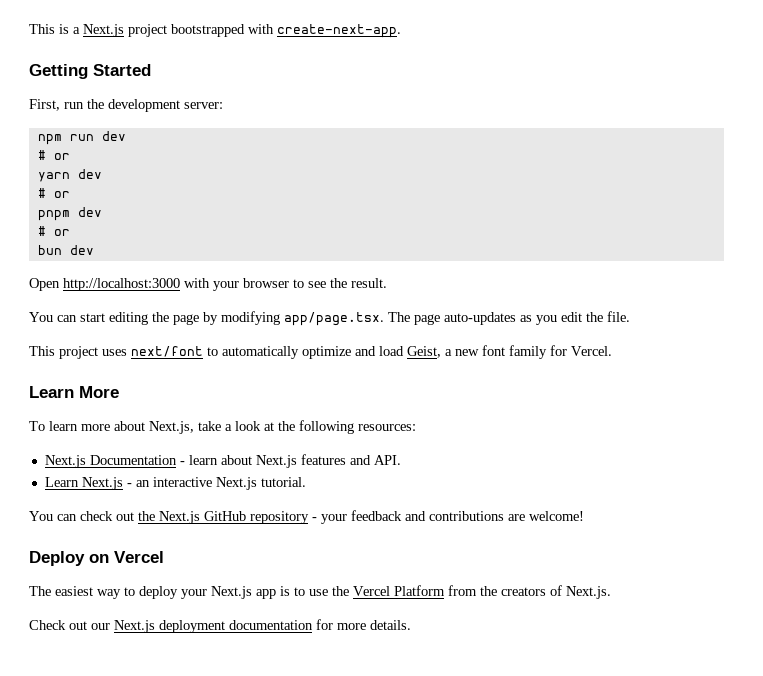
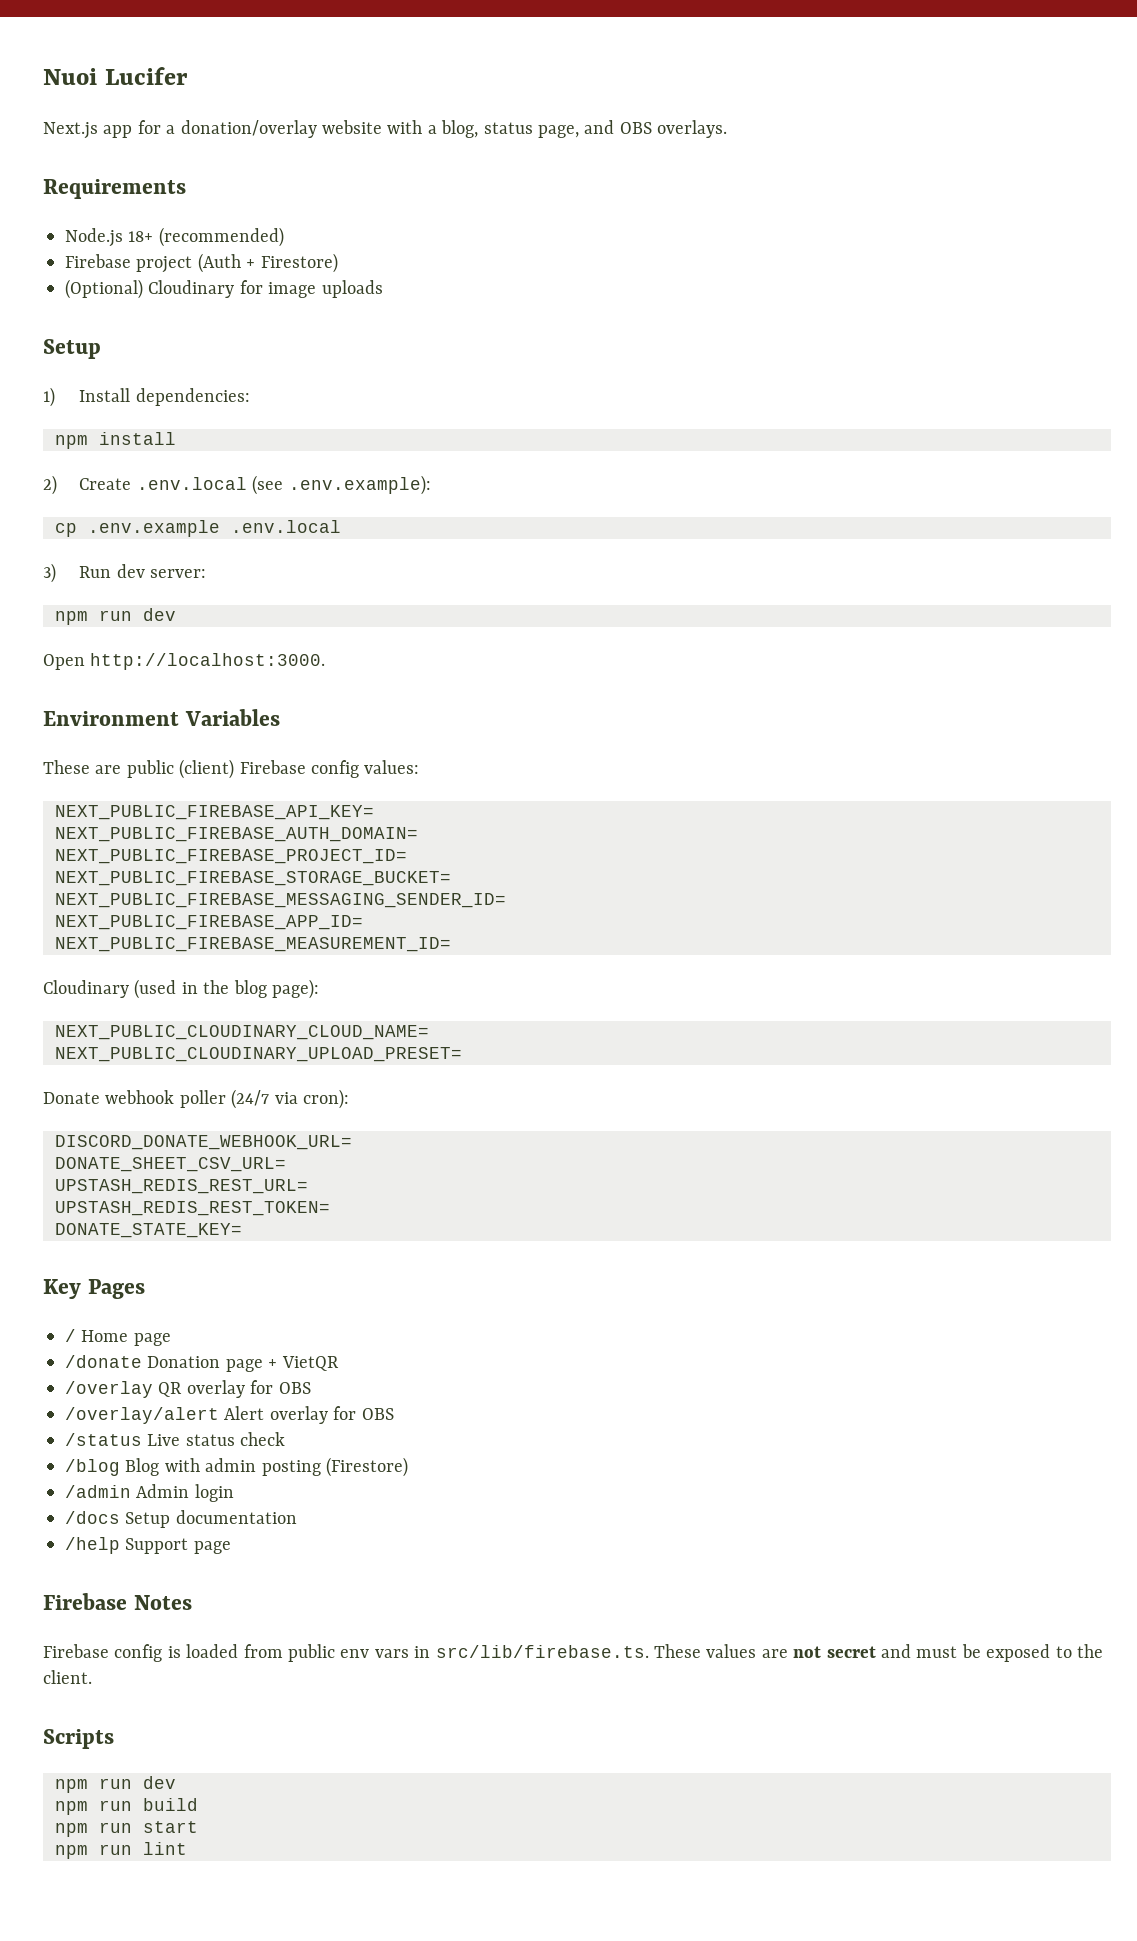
[29,24,401,38] [29,64,151,79] [29,99,223,112] [37,131,126,145] [37,150,70,160] [37,169,102,182] [37,188,70,198] [37,207,102,221] [37,226,70,236] [37,245,94,255] [29,278,387,291] [29,311,630,326] [29,345,612,359] [29,386,119,398] [29,420,416,434] [44,454,401,468] [44,477,306,490] [29,510,584,524] [29,551,164,566] [29,585,611,599] [29,619,411,633] This is a Next.js project bootstrapped with create-next-app. // Getting Started // First, run the development server: // npm run dev // # or // yarn dev // # or // pnpm dev // # or // bun dev // Open http://localhost:3000 with your browser to see the result. // You can start editing the page by modifying app/page.tsx. The page auto-updates as you edit the file. // This project uses next/font to automatically optimize and load Geist, a new font family for Vercel. // Learn More // To learn more about Next.js, take a look at the following resources: // Next.js Documentation - learn about Next.js features and API. // Learn Next.js - an interactive Next.js tutorial. // You can check out the Next.js GitHub repository - your feedback and contributions are welcome! // Deploy on Vercel // The easiest way to deploy your Next.js app is to use the Vercel Platform from the creators of Next.js. // Check out our Next.js deployment documentation for more details. -> [43,67,188,85] [43,120,728,139] [43,179,186,199] [65,227,284,247] [65,253,338,273] [65,279,383,299] [43,339,101,359] [43,387,250,407] [55,432,176,449] [43,475,431,495] [55,520,341,537] [43,563,207,583] [55,608,176,625] [43,653,326,670] [43,709,280,726] [43,759,420,779] [55,805,374,820] [55,827,418,842] [55,849,407,864] [55,871,451,886] [55,893,506,908] [55,915,363,930] [55,937,451,952] [43,979,319,999] [55,1025,429,1040] [55,1047,462,1062] [43,1089,349,1109] [55,1135,352,1150] [55,1157,286,1172] [55,1179,308,1194] [55,1201,330,1216] [55,1223,242,1238] [43,1279,145,1299] [65,1329,171,1346] [65,1355,339,1372] [65,1380,311,1398] [65,1406,394,1424] [65,1432,286,1446] [65,1457,408,1477] [65,1484,234,1502] [65,1510,297,1528] [65,1537,231,1554] [43,1593,192,1610] [43,1644,1103,1662] [43,1670,92,1684] [43,1729,114,1749] [55,1776,176,1793] [55,1798,198,1815] [55,1821,198,1837] [55,1842,187,1859] Nuoi Lucifer // Next.js app for a donation/overlay website with a blog, status page, and OBS overlays. // Requirements // Node.js 18+ (recommended) // Firebase project (Auth + Firestore) // (Optional) Cloudinary for image uploads // Setup // 1) Install dependencies: // npm install // 2) Create .env.local (see .env.example): // cp .env.example .env.local // 3) Run dev server: // npm run dev // Open http://localhost:3000. // Environment Variables // These are public (client) Firebase config values: // NEXT_PUBLIC_FIREBASE_API_KEY= // NEXT_PUBLIC_FIREBASE_AUTH_DOMAIN= // NEXT_PUBLIC_FIREBASE_PROJECT_ID= // NEXT_PUBLIC_FIREBASE_STORAGE_BUCKET= // NEXT_PUBLIC_FIREBASE_MESSAGING_SENDER_ID= // NEXT_PUBLIC_FIREBASE_APP_ID= // NEXT_PUBLIC_FIREBASE_MEASUREMENT_ID= // Cloudinary (used in the blog page): // NEXT_PUBLIC_CLOUDINARY_CLOUD_NAME= // NEXT_PUBLIC_CLOUDINARY_UPLOAD_PRESET= // Donate webhook poller (24/7 via cron): // DISCORD_DONATE_WEBHOOK_URL= // DONATE_SHEET_CSV_URL= // UPSTASH_REDIS_REST_URL= // UPSTASH_REDIS_REST_TOKEN= // DONATE_STATE_KEY= // Key Pages // / Home page // /donate Donation page + VietQR // /overlay QR overlay for OBS // /overlay/alert Alert overlay for OBS // /status Live status check // /blog Blog with admin posting (Firestore) // /admin Admin login // /docs Setup documentation // /help Support page // Firebase Notes // Firebase config is loaded from public env vars in src/lib/firebase.ts. These values are not secret and must be exposed to the client. // Scripts // npm run dev // npm run build // npm run start // npm run lint

